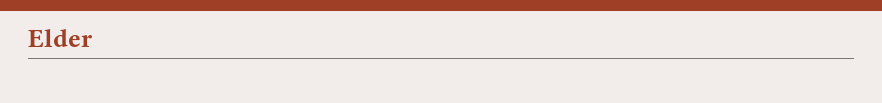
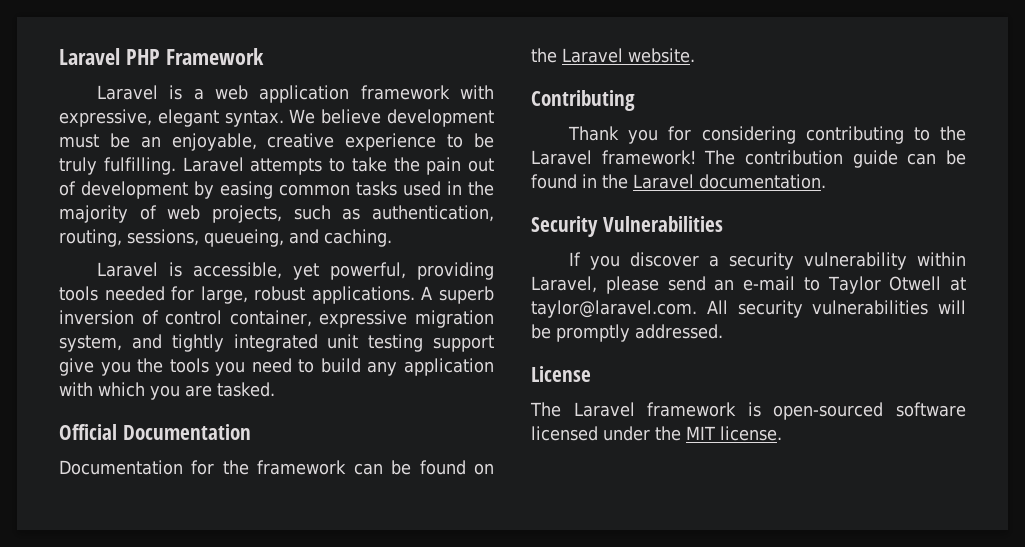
[28,29,93,48] Elder -> [59,48,264,65] [97,85,494,103] [59,109,494,127] [59,133,494,151] [59,157,494,175] [59,181,494,199] [59,205,494,223] [59,229,392,247] [97,262,495,280] [59,286,494,304] [59,310,494,328] [59,334,494,352] [59,358,494,376] [59,382,275,400] [59,424,251,440] [59,460,494,475] [531,48,695,63] [531,90,635,111] [568,126,966,144] [531,150,966,168] [531,174,826,189] [531,216,723,237] [569,252,966,270] [531,276,966,294] [531,300,966,318] [531,324,723,342] [531,366,591,382] [530,402,966,420] [531,426,782,441] Laravel PHP Framework // Laravel is a web application framework with expressive, elegant syntax. We believe development must be an enjoyable, creative experience to be truly fulfilling. Laravel attempts to take the pain out of development by easing common tasks used in the majority of web projects, such as authentication, routing, sessions, queueing, and caching. // Laravel is accessible, yet powerful, providing tools needed for large, robust applications. A superb inversion of control container, expressive migration system, and tightly integrated unit testing support give you the tools you need to build any application with which you are tasked. // Official Documentation // Documentation for the framework can be found on the Laravel website. // Contributing // Thank you for considering contributing to the Laravel framework! The contribution guide can be found in the Laravel documentation. // Security Vulnerabilities // If you discover a security vulnerability within Laravel, please send an e-mail to Taylor Otwell at taylor@laravel.com. All security vulnerabilities will be promptly addressed. // License // The Laravel framework is open-sourced software licensed under the MIT license.

